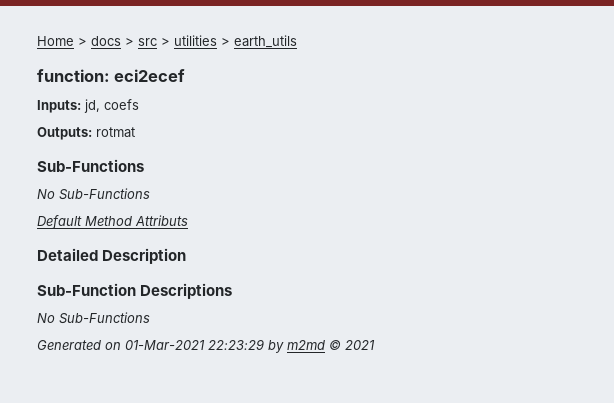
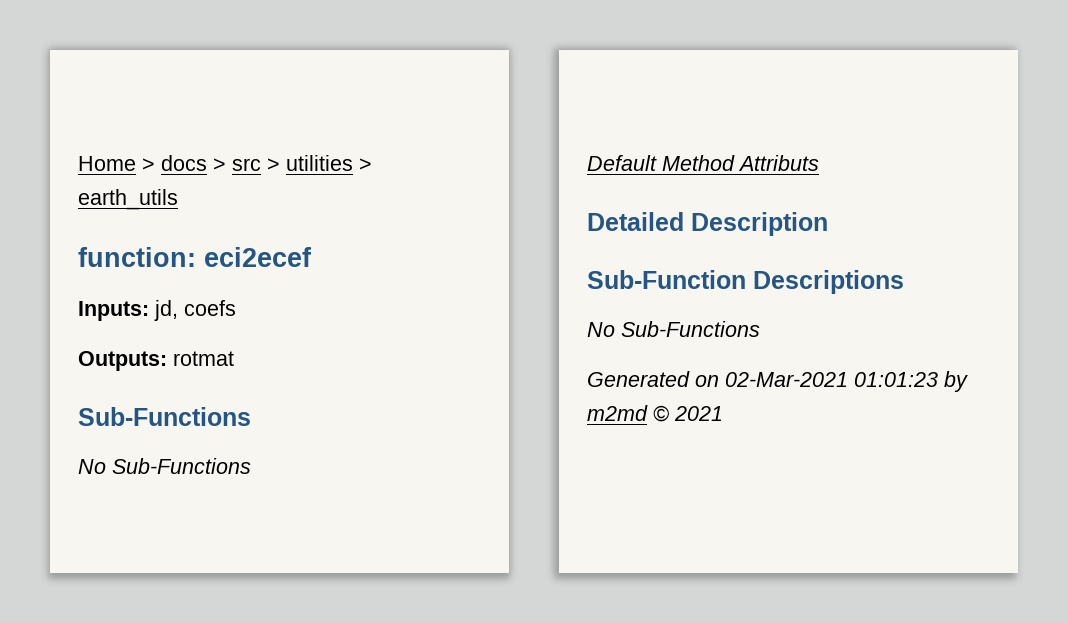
[125,339,265,350] 01-Mar-2021 22:23:29 -> [725,372,938,387] 02-Mar-2021 01:01:23

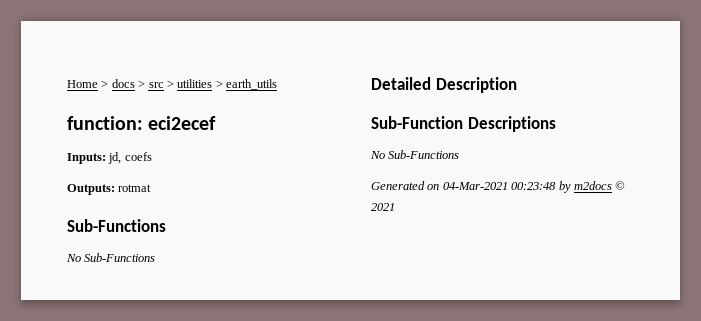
[587,155,819,171] // Default Method Attributs -> (156, 257) none
[725,371,968,392] [587,405,648,421] 02-Mar-2021 01:01:23 by m2md -> [442,181,612,193] 04-Mar-2021 00:23:48 by m2docs

